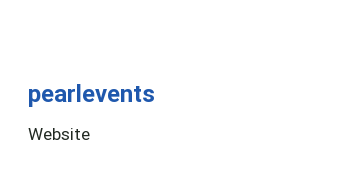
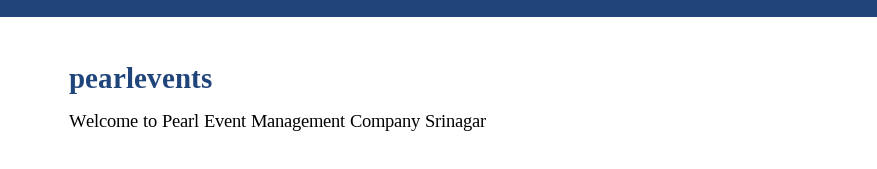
[28,128,90,140] Website -> [69,114,486,131] Welcome to Pearl Event Management Company Srinagar

